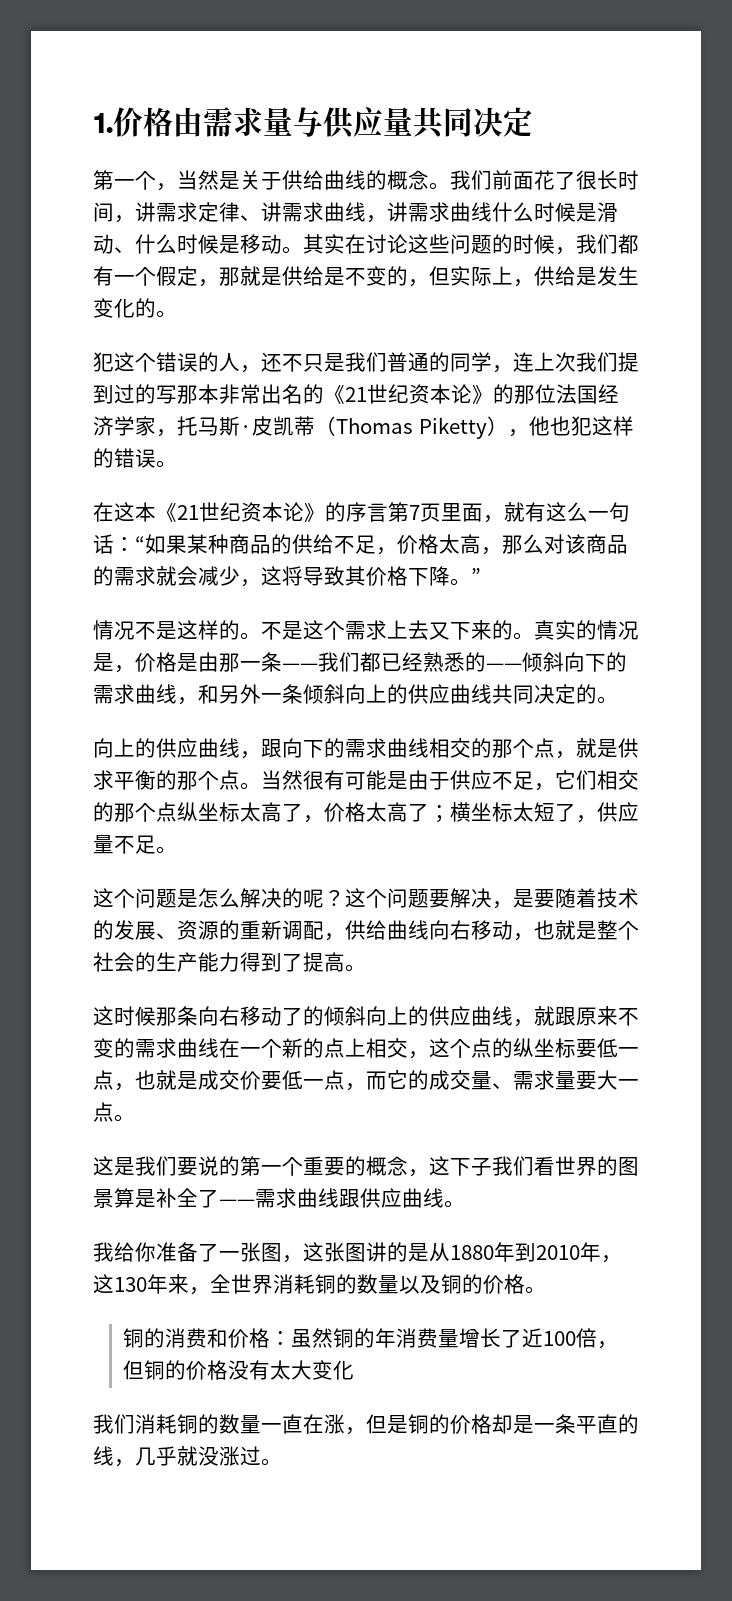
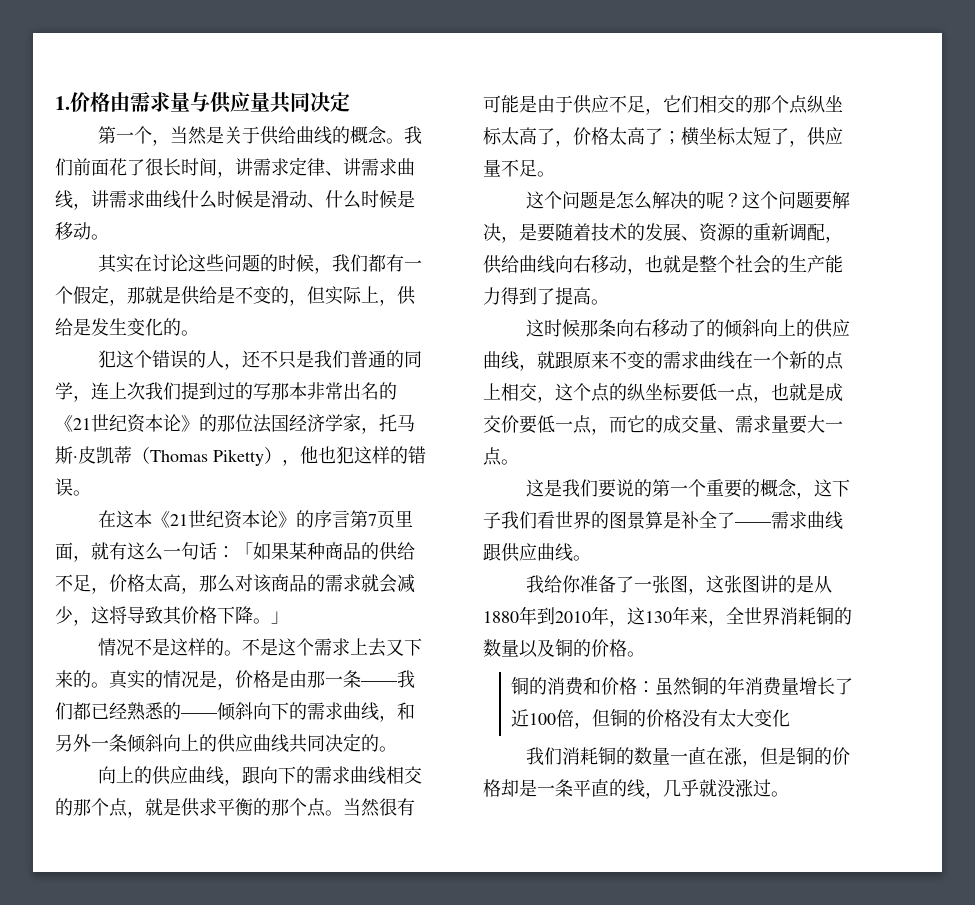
(303, 250) none -> (109, 237) //
[135,536,145,552] “ -> [235,542,253,558] 「
[471,568,481,584] ” -> [271,611,289,624] 」

